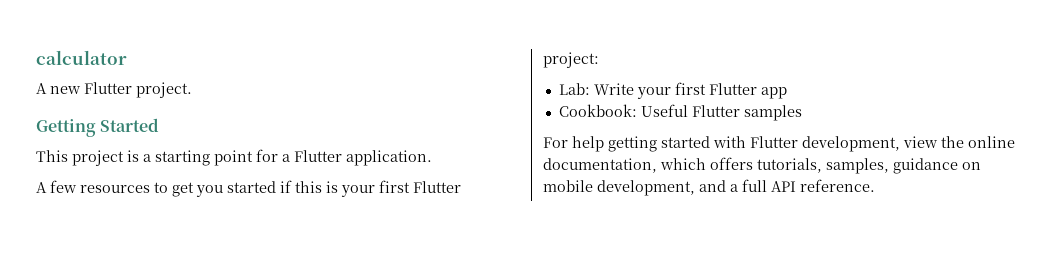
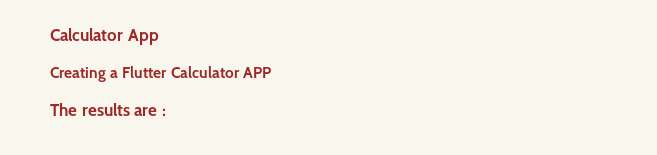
[36,50,127,65] [36,82,192,98] [36,118,160,137] [36,149,432,166] [36,180,461,197] [543,52,599,68] [558,82,787,99] [558,104,802,121] [543,136,1015,152] [543,157,981,174] [543,179,875,196] calculator // A new Flutter project. // Getting Started // This project is a starting point for a Flutter application. // A few resources to get you started if this is your first Flutter project: // Lab: Write your first Flutter app // Cookbook: Useful Flutter samples // For help getting started with Flutter development, view the online documentation, which offers tutorials, samples, guidance on mobile development, and a full API reference. -> [50,28,159,45] [50,66,271,82] [50,103,166,116] Calculator App // Creating a Flutter Calculator APP // The results are :

